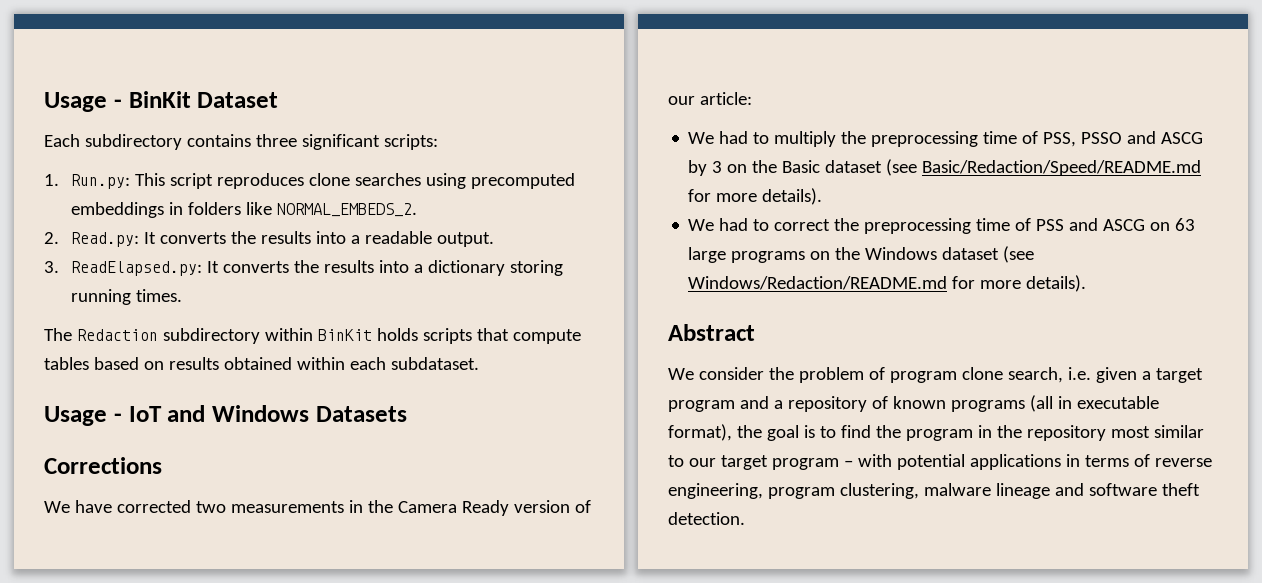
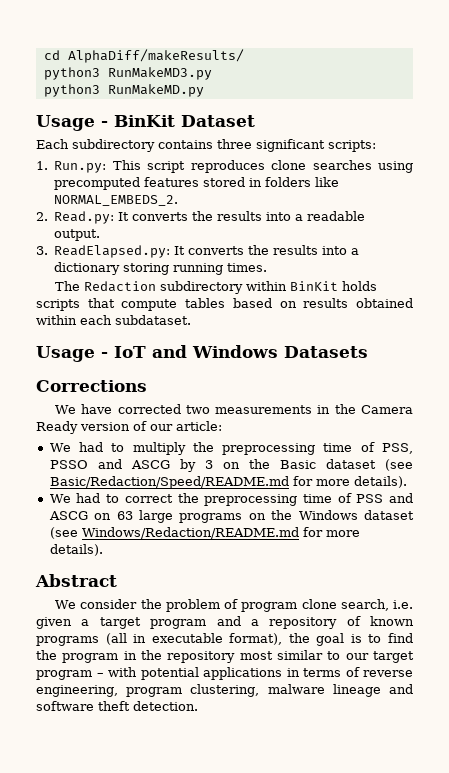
(44, 102) none -> [43,49,244,63] [43,67,212,80] [43,84,204,97] cd AlphaDiff/makeResults/ // python3 RunMakeMD3.py // python3 RunMakeMD.py //
[71,202,165,218] embeddings -> [144,177,246,187] features stored

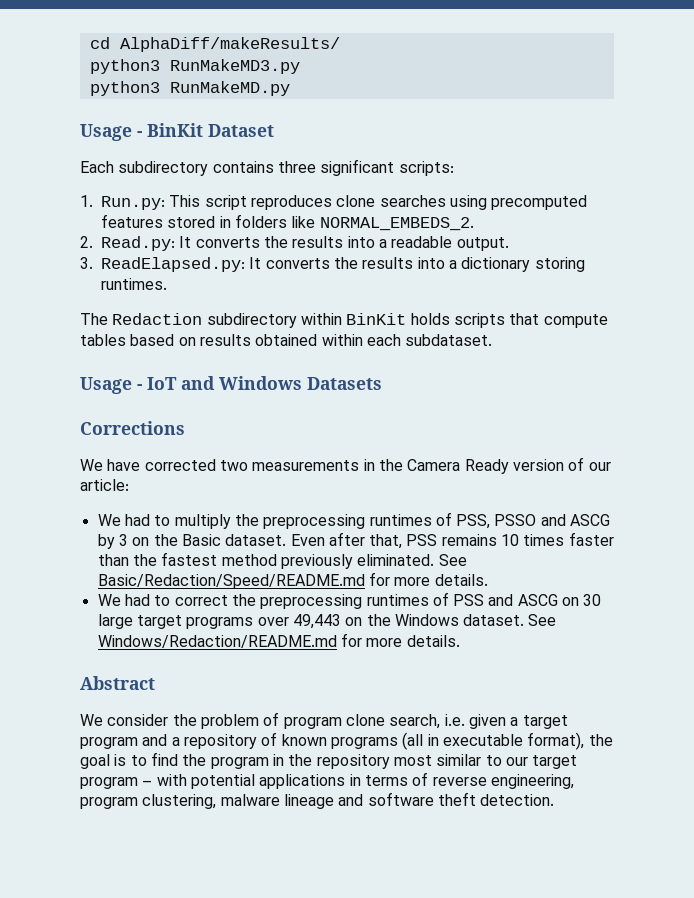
[173,263,268,275] running times. -> [101,278,167,290] runtimes.
[323,443,353,452] time -> [369,514,432,526] runtimes
[325,459,413,471] dataset (see -> [225,532,614,549] [97,552,467,569] dataset. Even after that, PSS remains 10 times faster than the fastest method previously eliminated. See
[353,476,407,488] details). -> [434,574,488,586] details.
[302,494,332,503] time -> [366,594,429,606] runtimes
[116,510,243,523] 63 large programs -> [583,594,602,606] [97,614,341,629] 30 large target programs over 49,443
[364,510,414,520] [49,527,78,539] dataset (see -> [463,614,557,626] dataset. See
[49,544,103,556] details). -> [406,635,460,647] details.

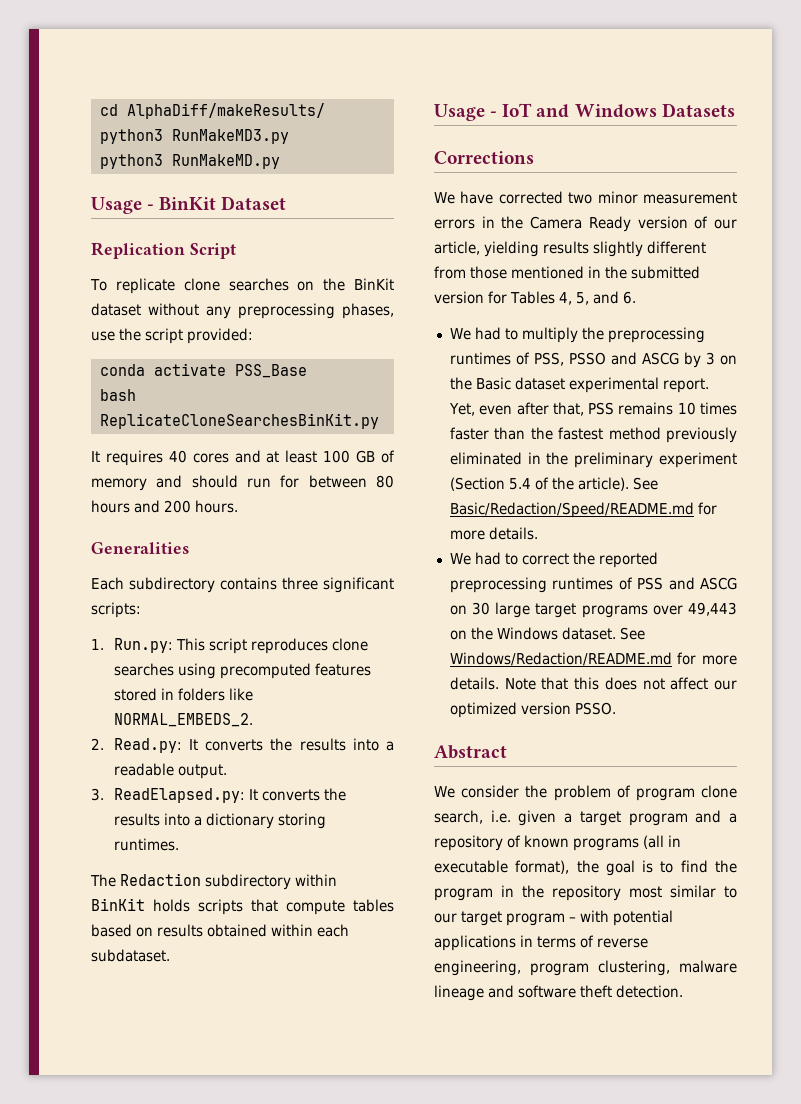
(274, 130) none -> [91,242,236,259] [90,278,394,294] [91,303,394,319] [91,328,253,344] [99,363,307,378] [99,389,136,401] [99,413,379,429] [91,450,395,466] [91,475,394,491] [91,500,238,513] [91,542,189,554] // Replication Script // To replicate clone searches on the BinKit dataset without any preprocessing phases, use the script provided: // conda activate PSS_Base // bash ReplicateCloneSearchesBinKit.py // It requires 40 cores and at least 100 GB of memory and should run for between 80 hours and 200 hours. // Generalities
[252,460,360,471] measurements -> [597,191,737,204] [434,219,475,229] minor measurement errors
[80,479,129,491] article: -> [434,241,706,257] [434,266,700,279] [434,291,636,305] article, yielding results slightly different from those mentioned in the submitted version for Tables 4, 5, and 6.
[225,534,325,546] dataset. Even -> [514,377,709,393] [448,403,513,416] dataset experimental report. Yet, even
[357,554,435,566] eliminated. -> [449,452,737,468] [449,477,629,491] eliminated in the preliminary experiment (Section 5.4 of the article).
(256, 600) none -> [598,552,658,568] reported
(460, 641) none -> [504,677,737,690] [449,702,616,718] Note that this does not affect our optimized version PSSO.

